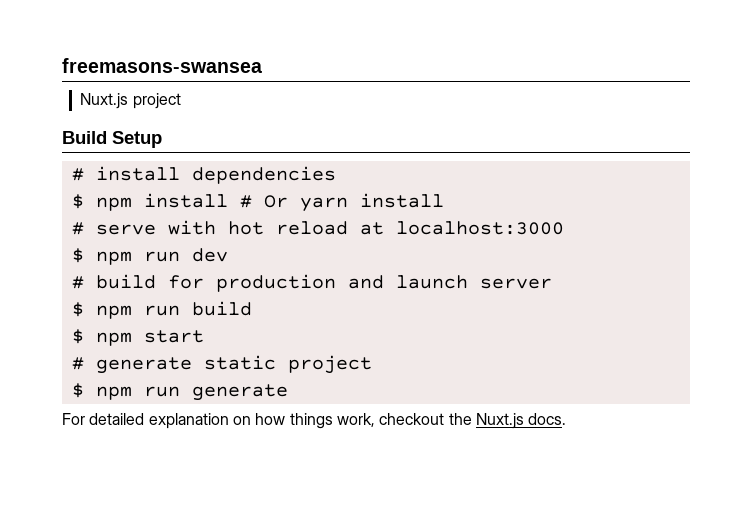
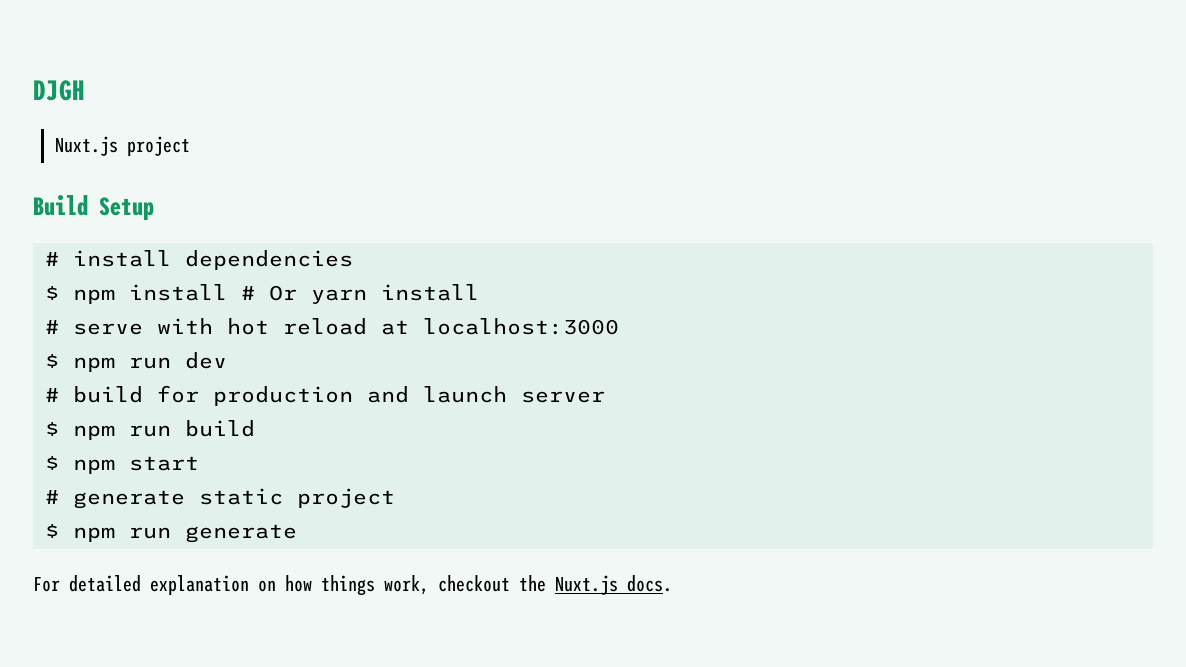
[62,58,262,73] freemasons-swansea -> [33,80,85,101] DJGH

